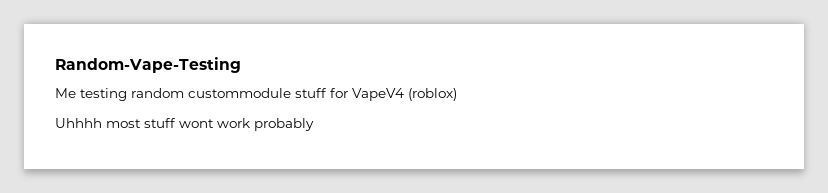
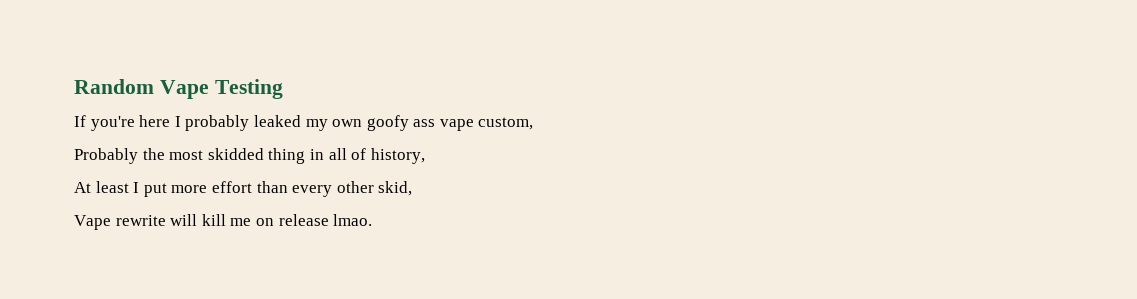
[55,57,241,73] [55,88,457,101] [55,118,314,131] Random-Vape-Testing // Me testing random custommodule stuff for VapeV4 (roblox) // Uhhhh most stuff wont work probably -> [74,79,283,99] [74,115,534,131] [74,148,425,164] [74,181,413,197] [74,214,373,230] Random Vape Testing // If you're here I probably leaked my own goofy ass vape custom, // Probably the most skidded thing in all of history, // At least I put more effort than every other skid, // Vape rewrite will kill me on release lmao.

